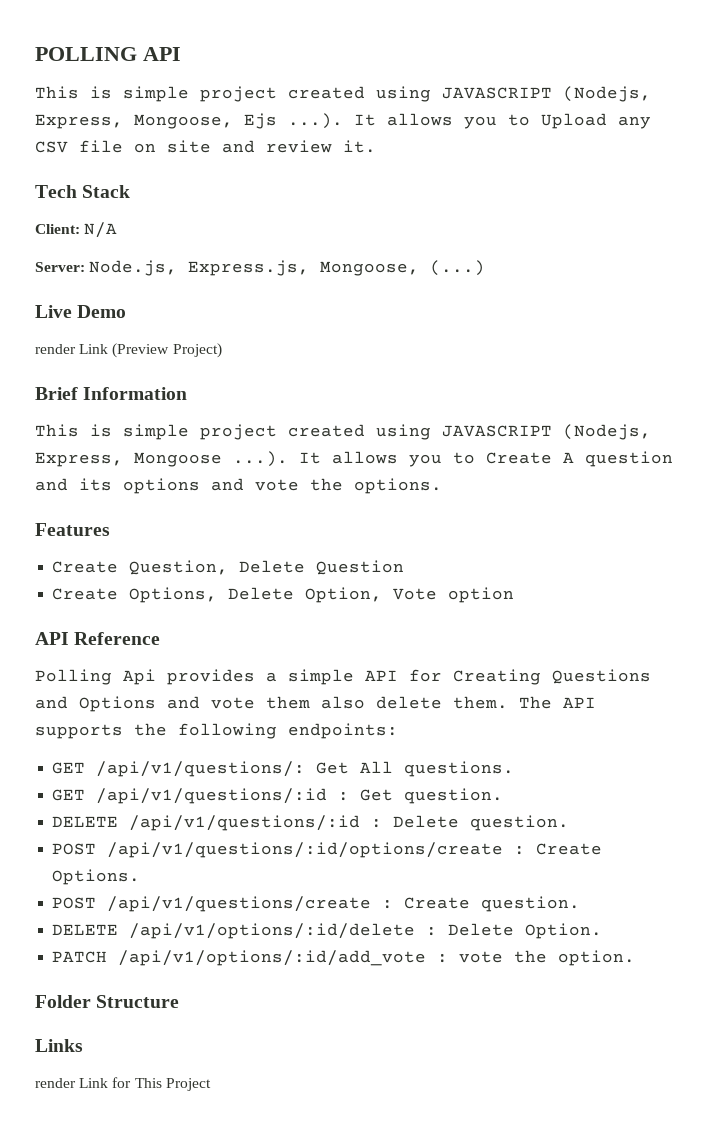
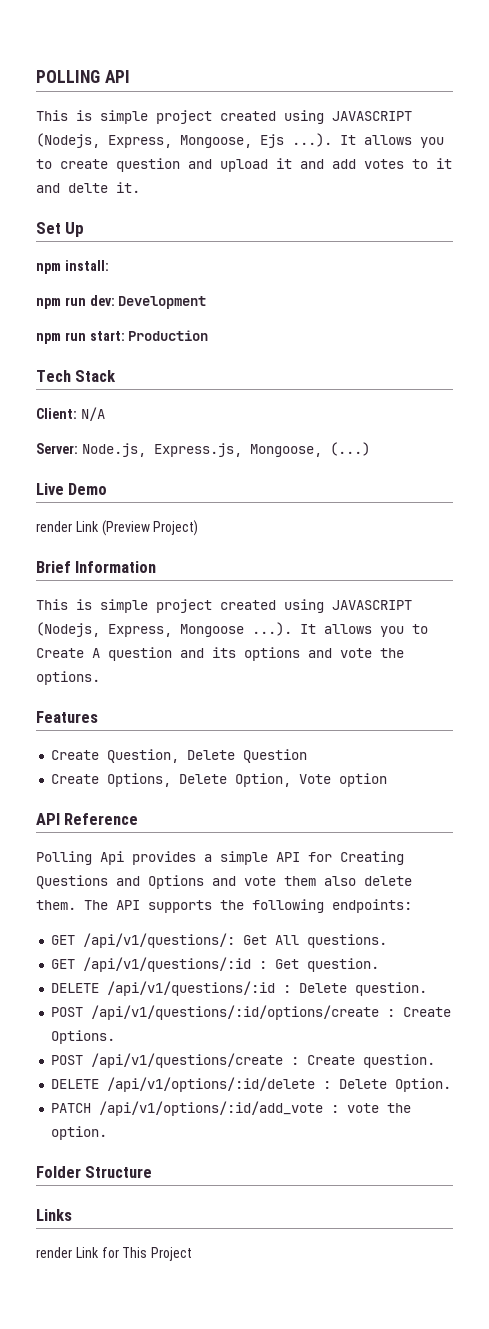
[541,113,651,129] [35,140,376,153] Upload any CSV file on site and review it. -> [60,158,452,172] [36,182,140,193] [36,222,85,237] [36,260,109,274] [36,295,207,309] [36,330,209,344] create question and upload it and add votes to it and delte it. // Set Up // npm install: // npm run dev: Development // npm run start: Production

